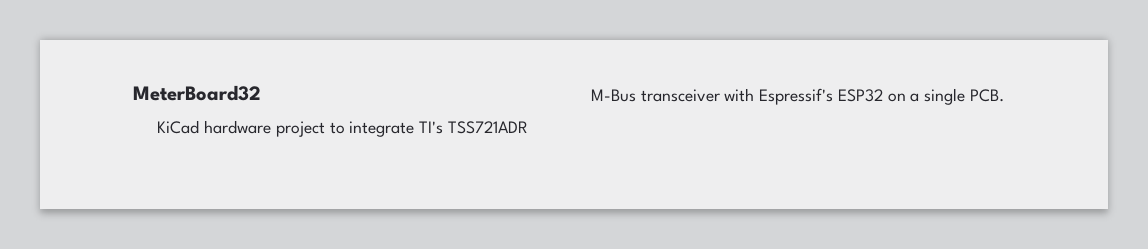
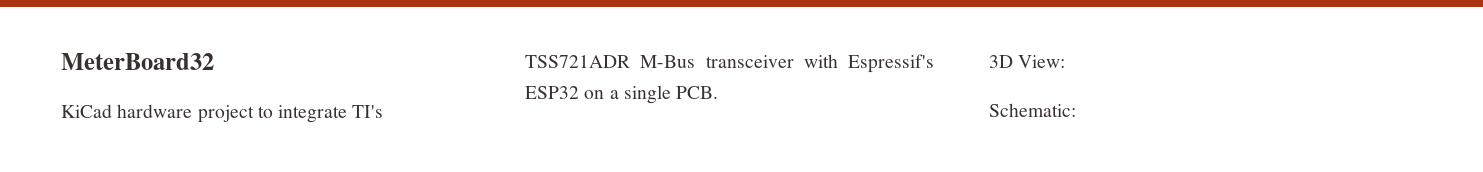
(1004, 95) none -> [989,55,1066,68] [989,103,1076,117] // 3D View: // Schematic:

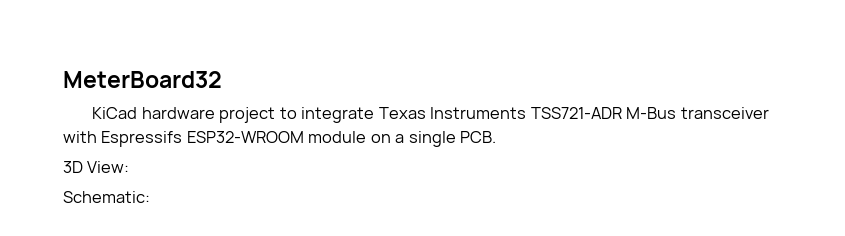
[352,105,384,118] [525,54,934,73] [525,86,579,99] TI's TSS721ADR M-Bus transceiver with Espressif's ESP32 -> [378,107,769,119] [63,131,367,147] Texas Instruments TSS721-ADR M-Bus transceiver with Espressifs ESP32-WROOM module

